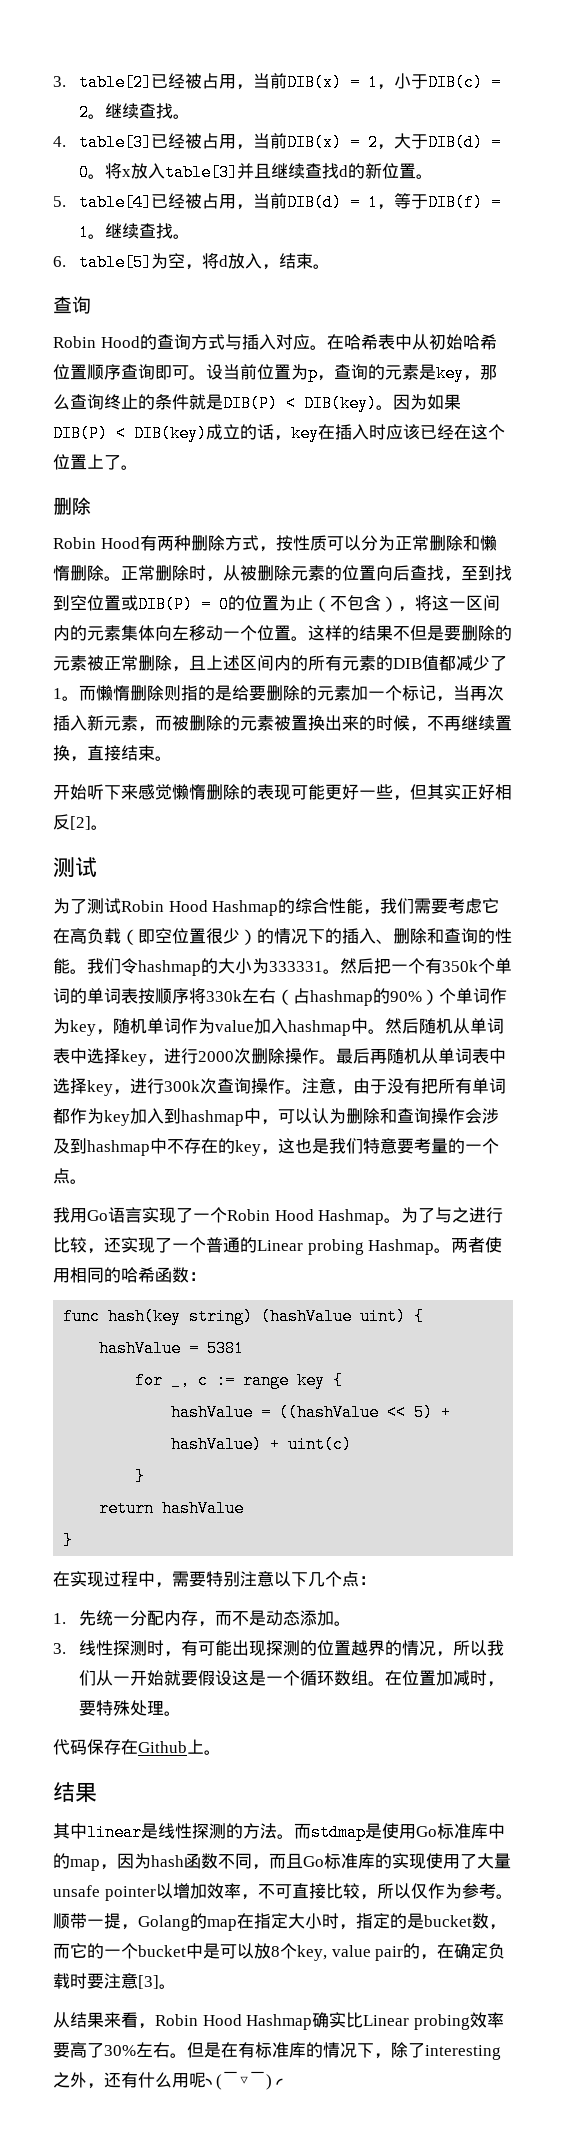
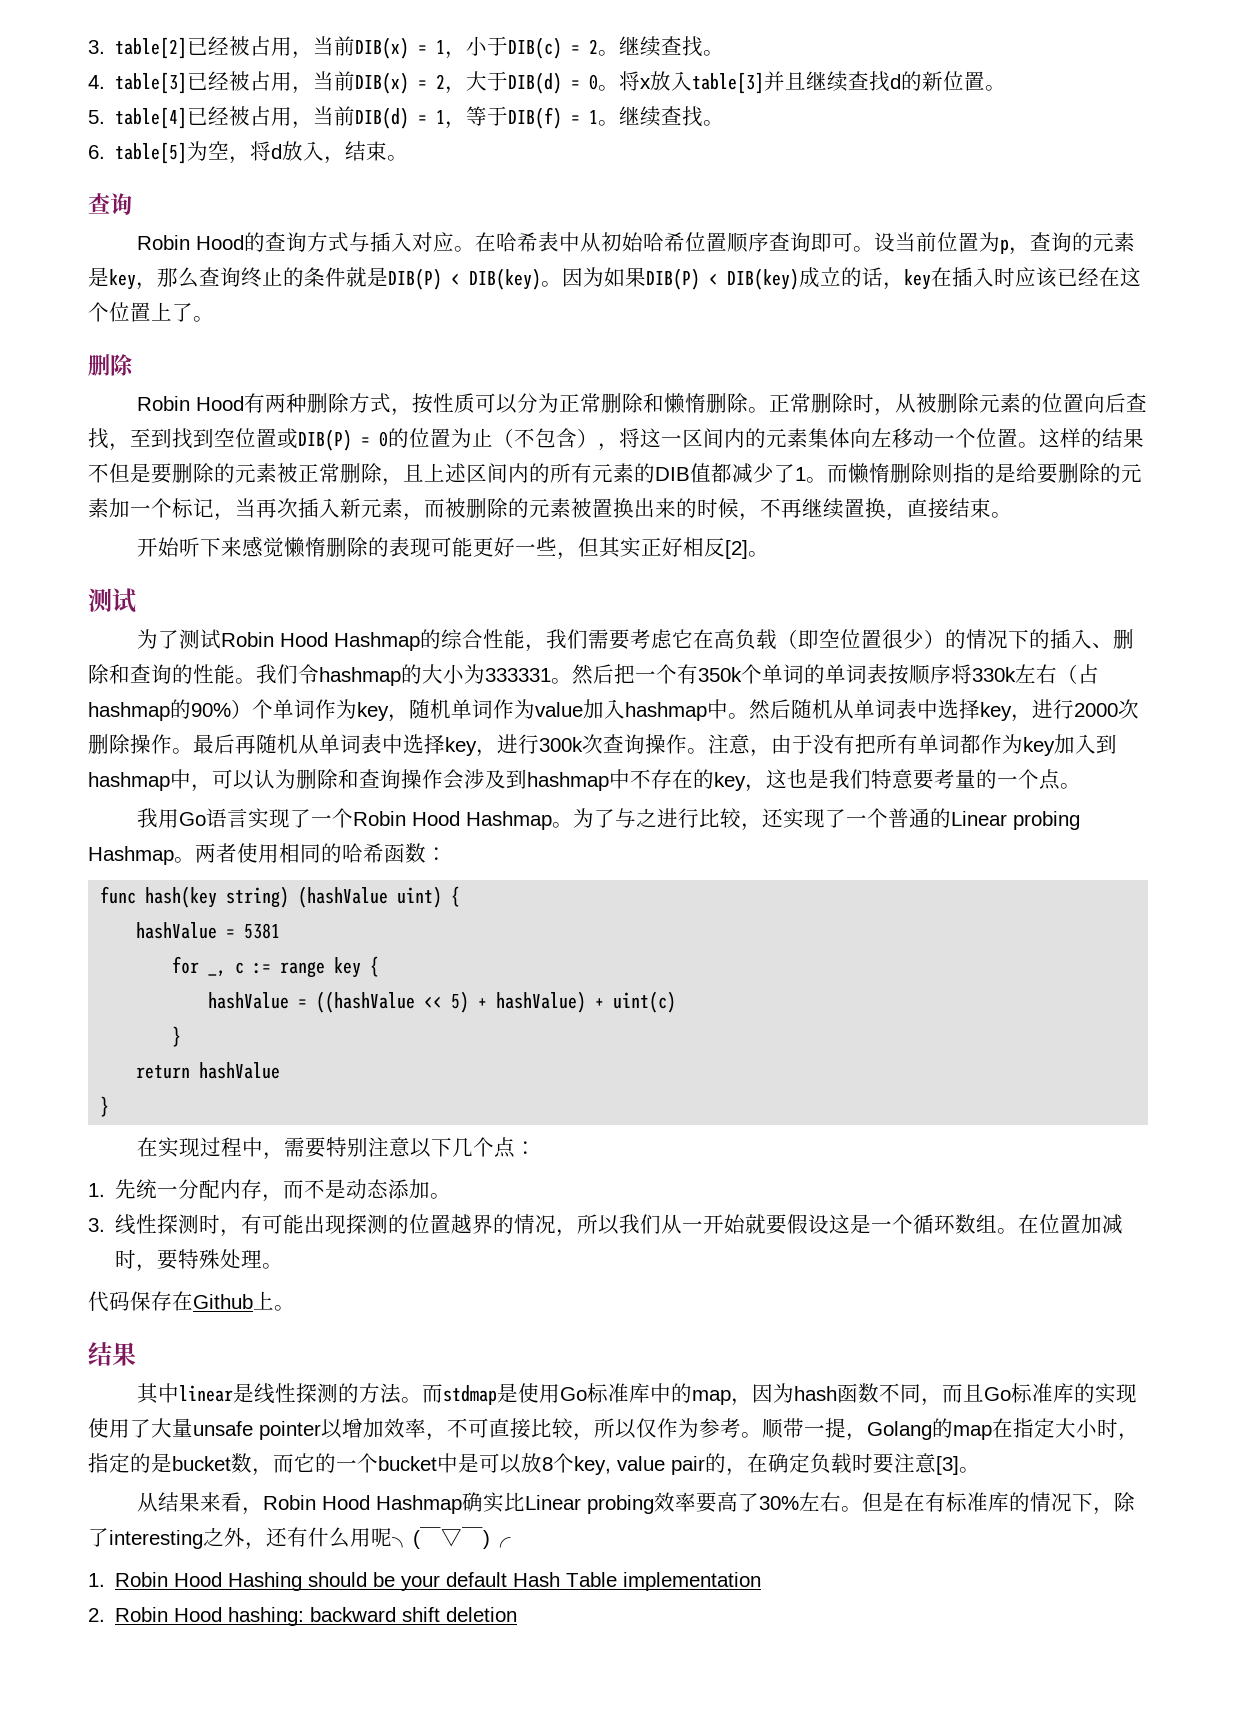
(283, 2082) none -> [88,1572,762,1591] [88,1607,518,1626] // 1. Robin Hood Hashing should be your default Hash Table implementation // 2. Robin Hood hashing: backward shift deletion

